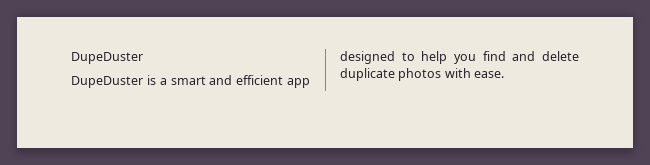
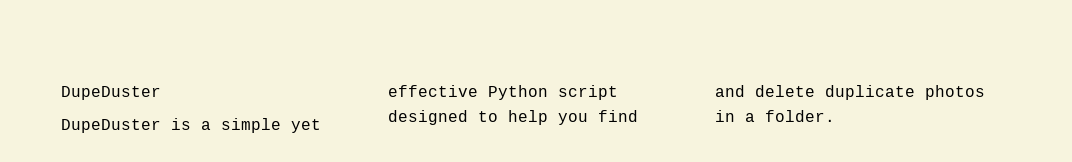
[170,75,310,88] smart and efficient app -> [221,118,321,133] [388,85,618,100] simple yet effective Python script
[444,68,505,78] with ease. -> [715,110,835,122] in a folder.

